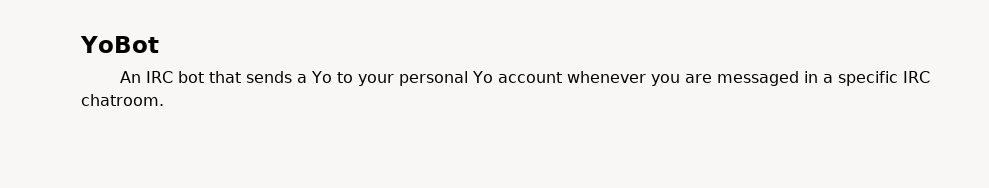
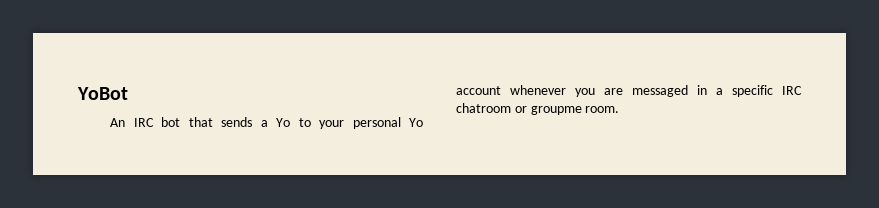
[81,94,164,106] chatroom. -> [456,103,620,115] chatroom or groupme room.

